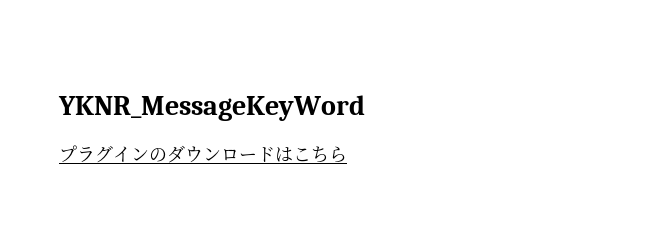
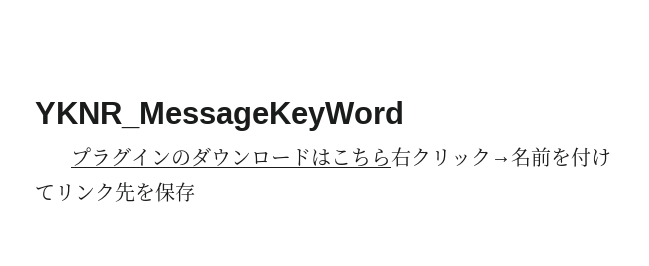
(347, 154) none -> [390,147,611,167] [35,182,195,202] 右クリック→名前を付けてリンク先を保存

